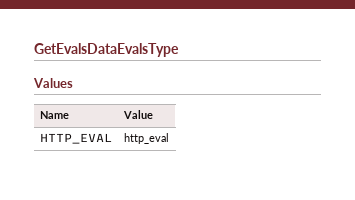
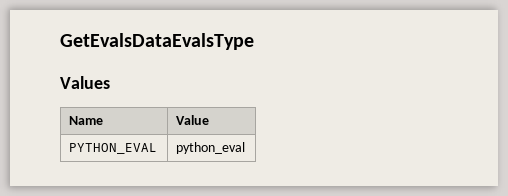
[39,133,112,144] [123,133,169,144] HTTP_EVAL | http_eval -> [69,143,158,154] [176,142,246,154] PYTHON_EVAL | python_eval

